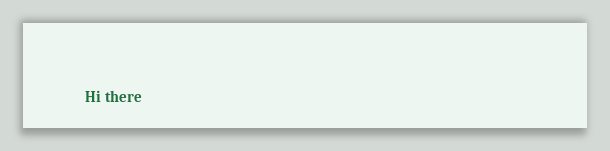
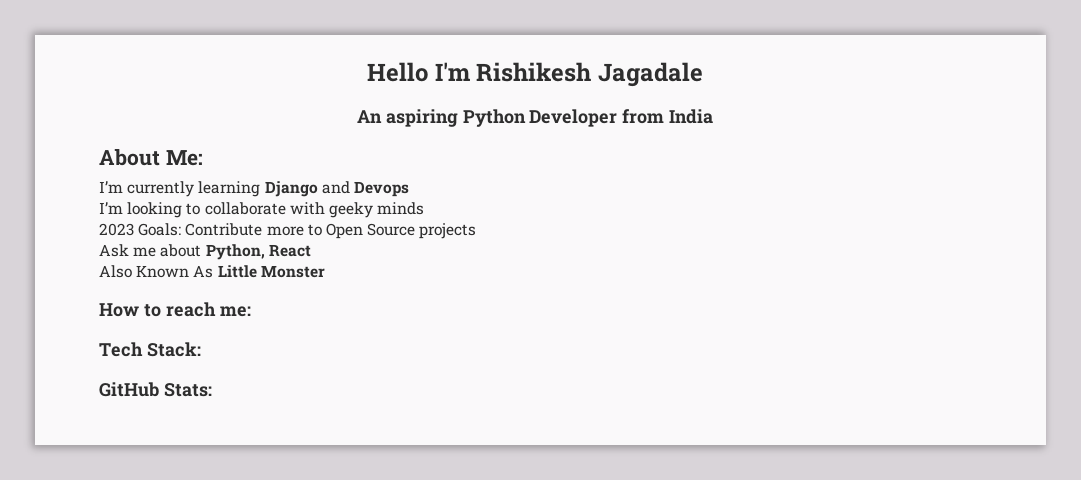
[85,90,143,102] Hi there -> [367,62,703,87] [356,109,714,127] [99,149,203,166] [99,181,409,197] [99,202,425,218] [99,223,477,239] [99,244,311,260] [99,265,325,278] [99,302,251,317] [99,342,201,357] [99,382,212,397] Hello I'm Rishikesh Jagadale // An aspiring Python Developer from India // About Me: // I’m currently learning Django and Devops // I’m looking to collaborate with geeky minds // 2023 Goals: Contribute more to Open Source projects // Ask me about Python, React // Also Known As Little Monster // How to reach me: // Tech Stack: // GitHub Stats:

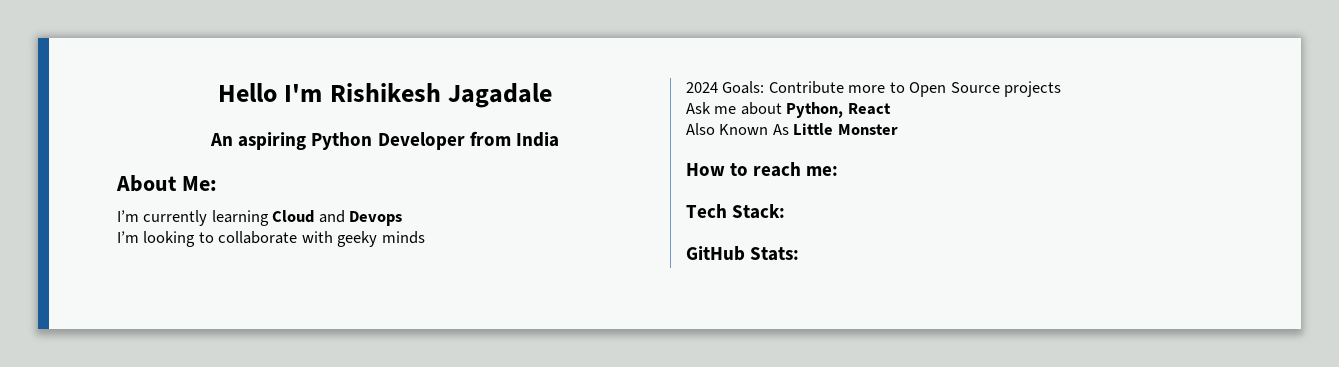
[264,181,318,197] Django -> [272,210,315,223] Cloud
[99,223,134,236] 2023 -> [686,82,718,93] 2024

